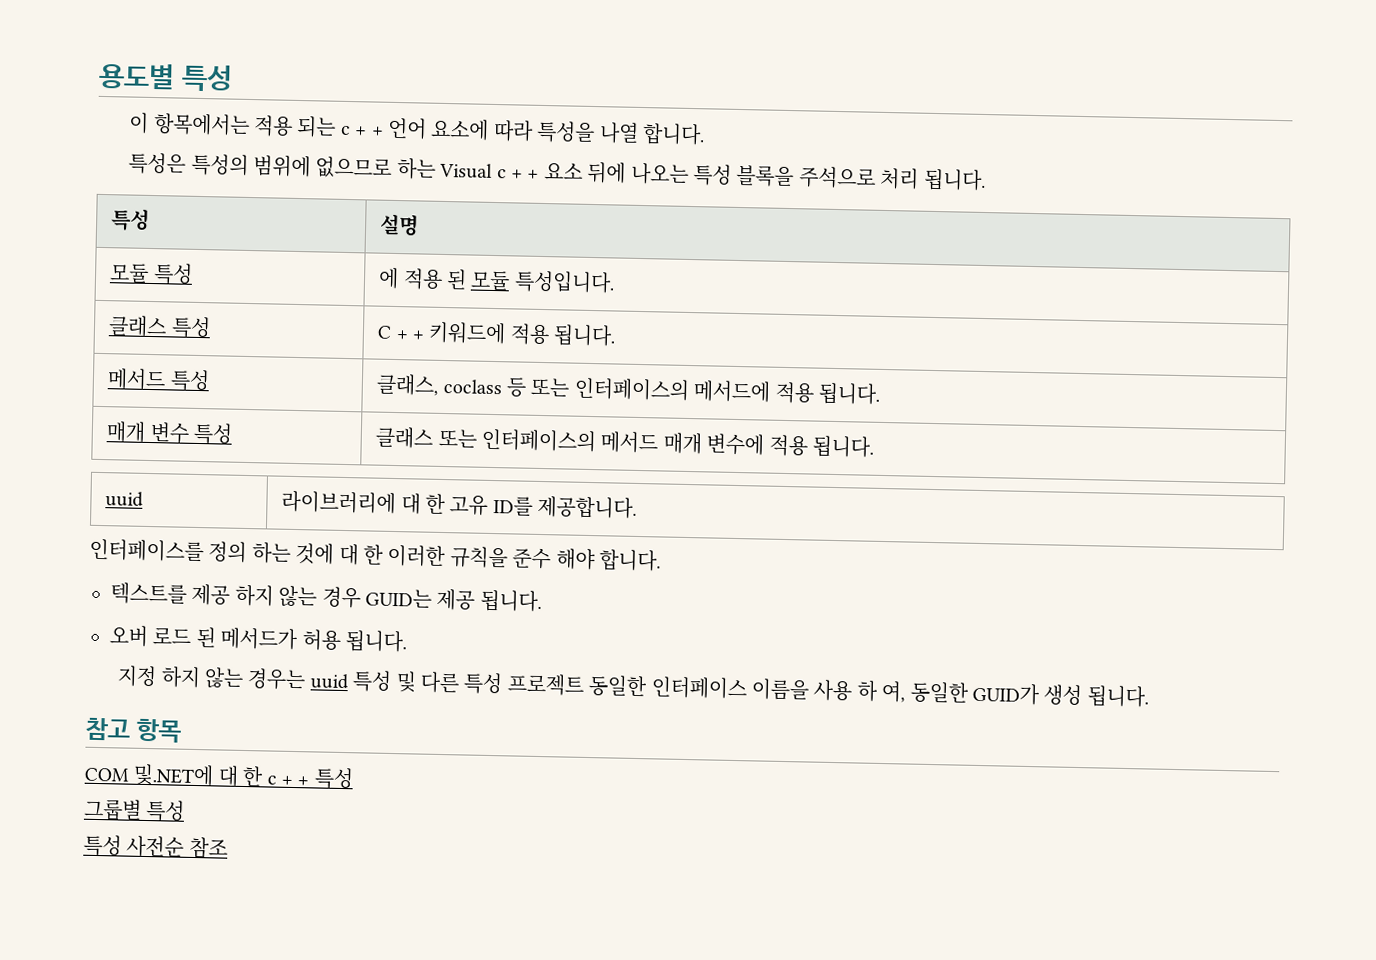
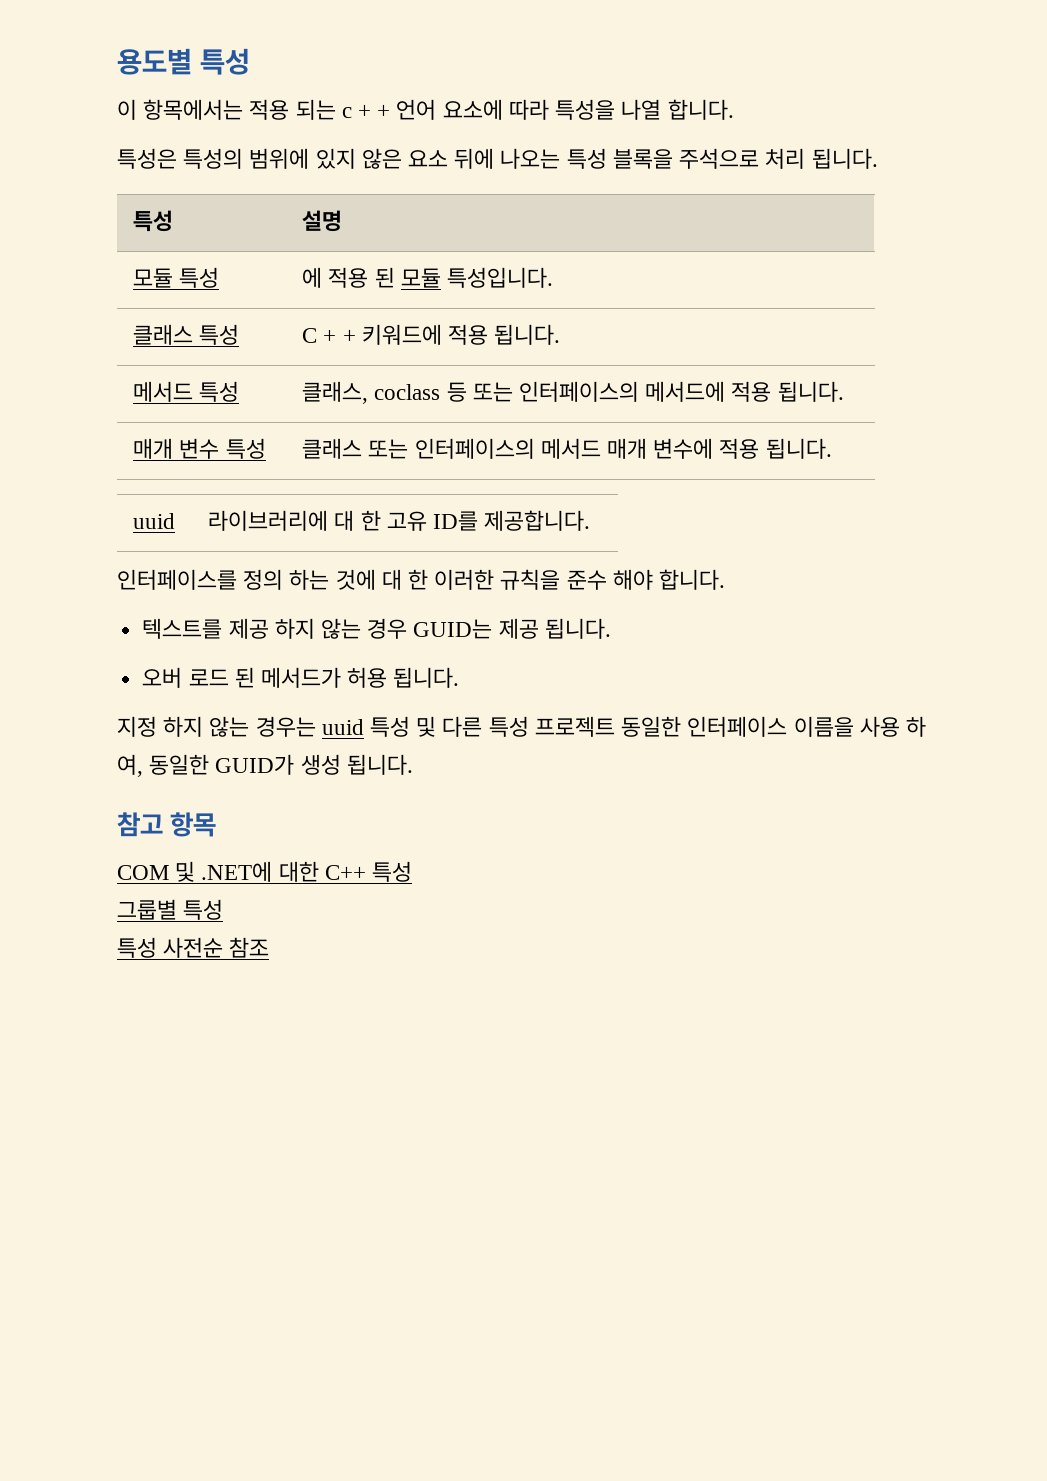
[315,156,540,180] 없으므로 하는 Visual c + + -> [315,148,402,169] 있지 않은
[133,763,310,787] 및.NET에 대 한 c + + -> [175,861,366,882] 및 .NET에 대한 C++

